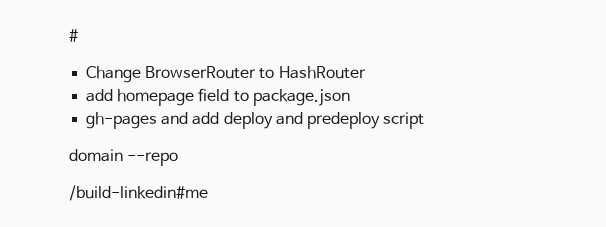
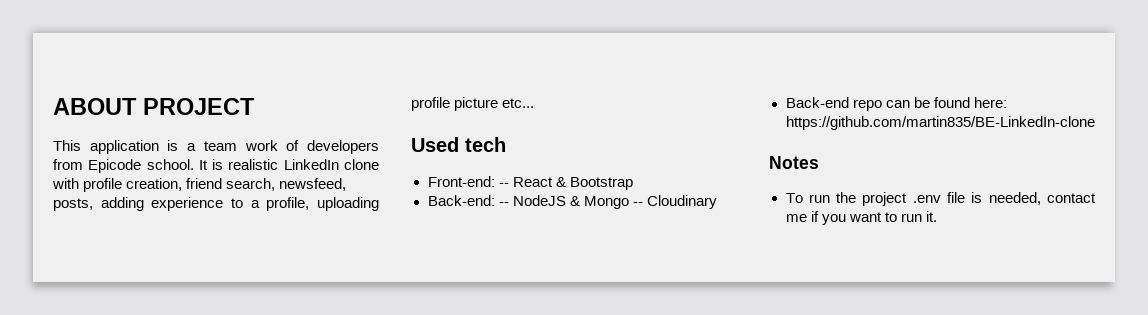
[69,29,78,42] [86,66,366,83] [86,88,350,106] [86,112,425,129] [69,149,179,166] [69,185,208,201] # // Change BrowserRouter to HashRouter // add homepage field to package.json // gh-pages and add deploy and predeploy script // domain --repo // /build-linkedin#me -> [53,98,255,115] [53,140,380,154] [53,159,379,173] [52,178,347,192] [53,197,379,211] [411,97,535,111] [411,137,506,152] [427,176,633,190] [427,195,717,209] [785,97,1007,111] [785,116,1095,130] [769,156,819,169] [785,192,1096,206] [785,211,937,225] ABOUT PROJECT // This application is a team work of developers from Epicode school. It is realistic LinkedIn clone with profile creation, friend search, newsfeed, posts, adding experience to a profile, uploading profile picture etc... // Used tech // Front-end: -- React & Bootstrap // Back-end: -- NodeJS & Mongo -- Cloudinary // Back-end repo can be found here: https://github.com/martin835/BE-LinkedIn-clone // Notes // To run the project .env file is needed, contact me if you want to run it.

